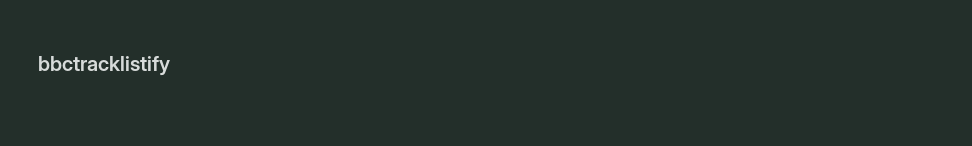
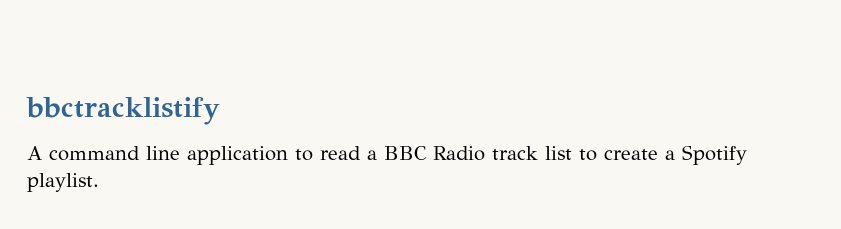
(170, 66) none -> [27,145,747,165] [27,173,99,192] // A command line application to read a BBC Radio track list to create a Spotify playlist.

